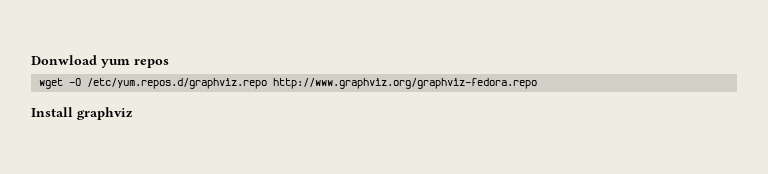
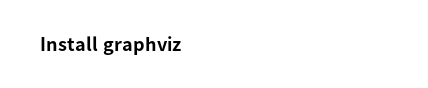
[31,55,169,68] [38,78,537,89] Donwload yum repos // wget -O /etc/yum.repos.d/graphviz.repo http://www.graphviz.org/graphviz-fedora.repo // -> (40, 43) none

